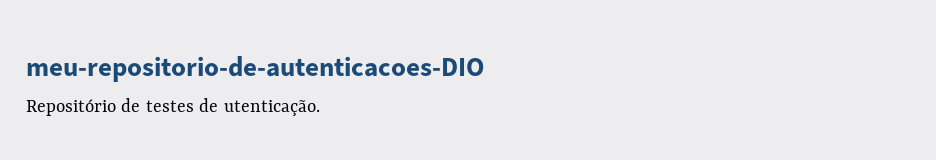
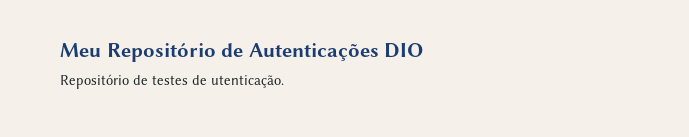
[26,56,484,82] meu-repositorio-de-autenticacoes-DIO -> [60,43,424,62] Meu Repositório de Autenticações DIO

